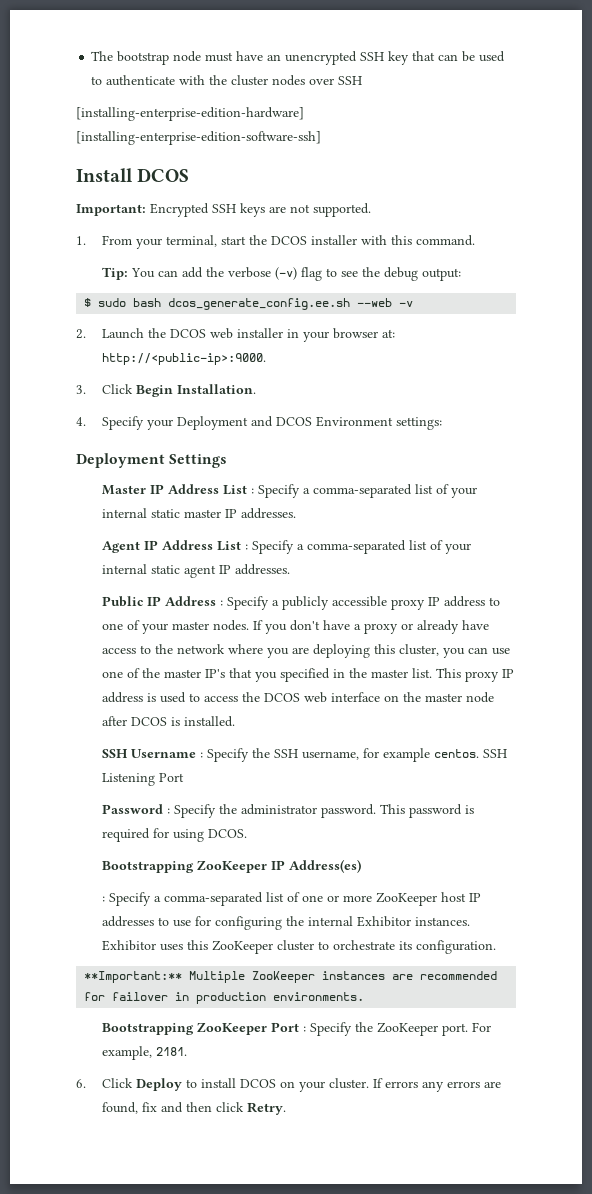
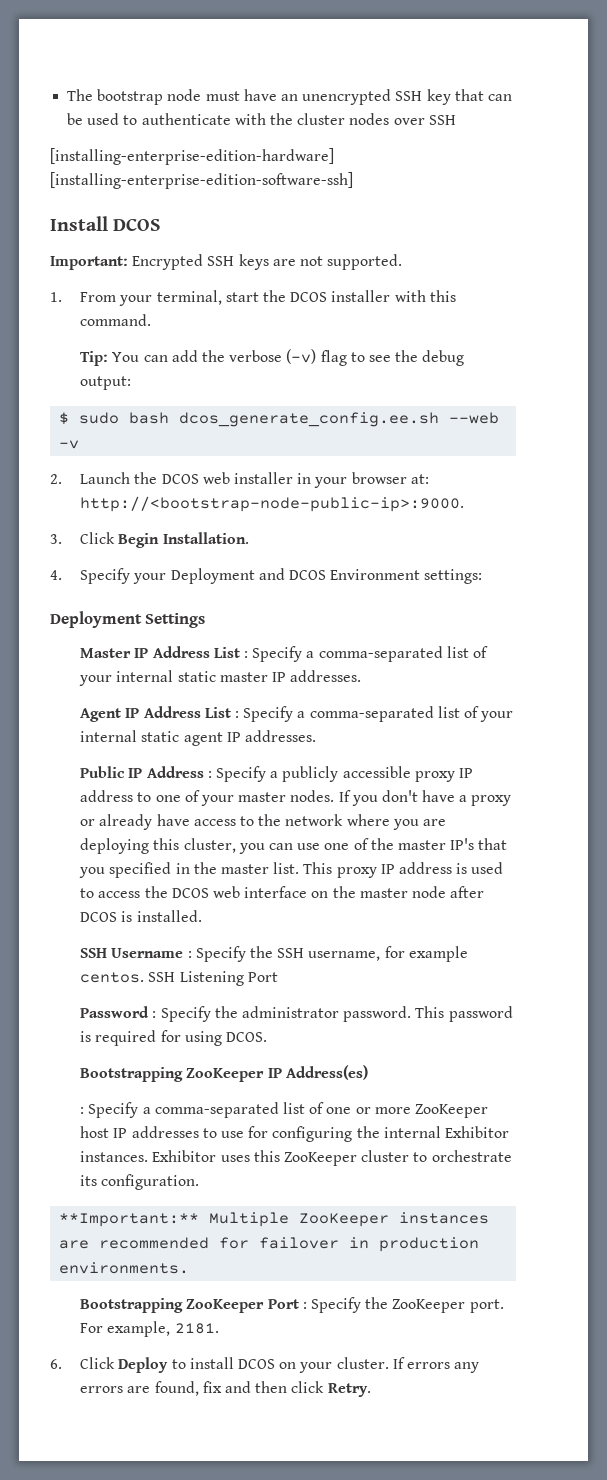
[101,353,266,365] http://<public-ip>:9000. -> [80,496,465,512] http://<bootstrap-node-public-ip>:9000.

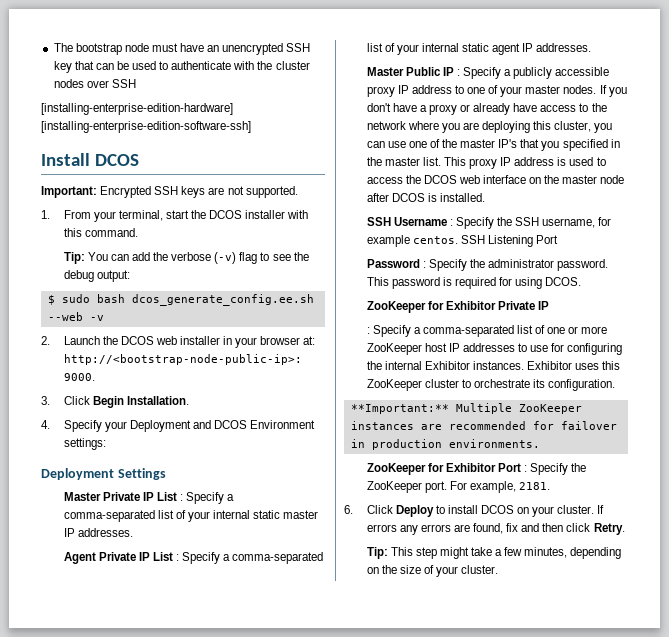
[134,646,210,658] IP Address -> [102,492,154,501] Private IP
[125,706,201,718] IP Address -> [98,552,150,561] Private IP
(316, 736) none -> [366,67,404,76] Master
[146,766,204,778] Address -> (454, 71) none
[80,1065,368,1082] Bootstrapping ZooKeeper IP Address(es) -> [366,301,550,313] ZooKeeper for Exhibitor Private IP
[80,1298,265,1313] Bootstrapping ZooKeeper -> [366,463,496,475] ZooKeeper for Exhibitor
(371, 1390) none -> [366,547,622,559] [366,565,499,577] // Tip: This step might take a few minutes, depending on the size of your cluster.

